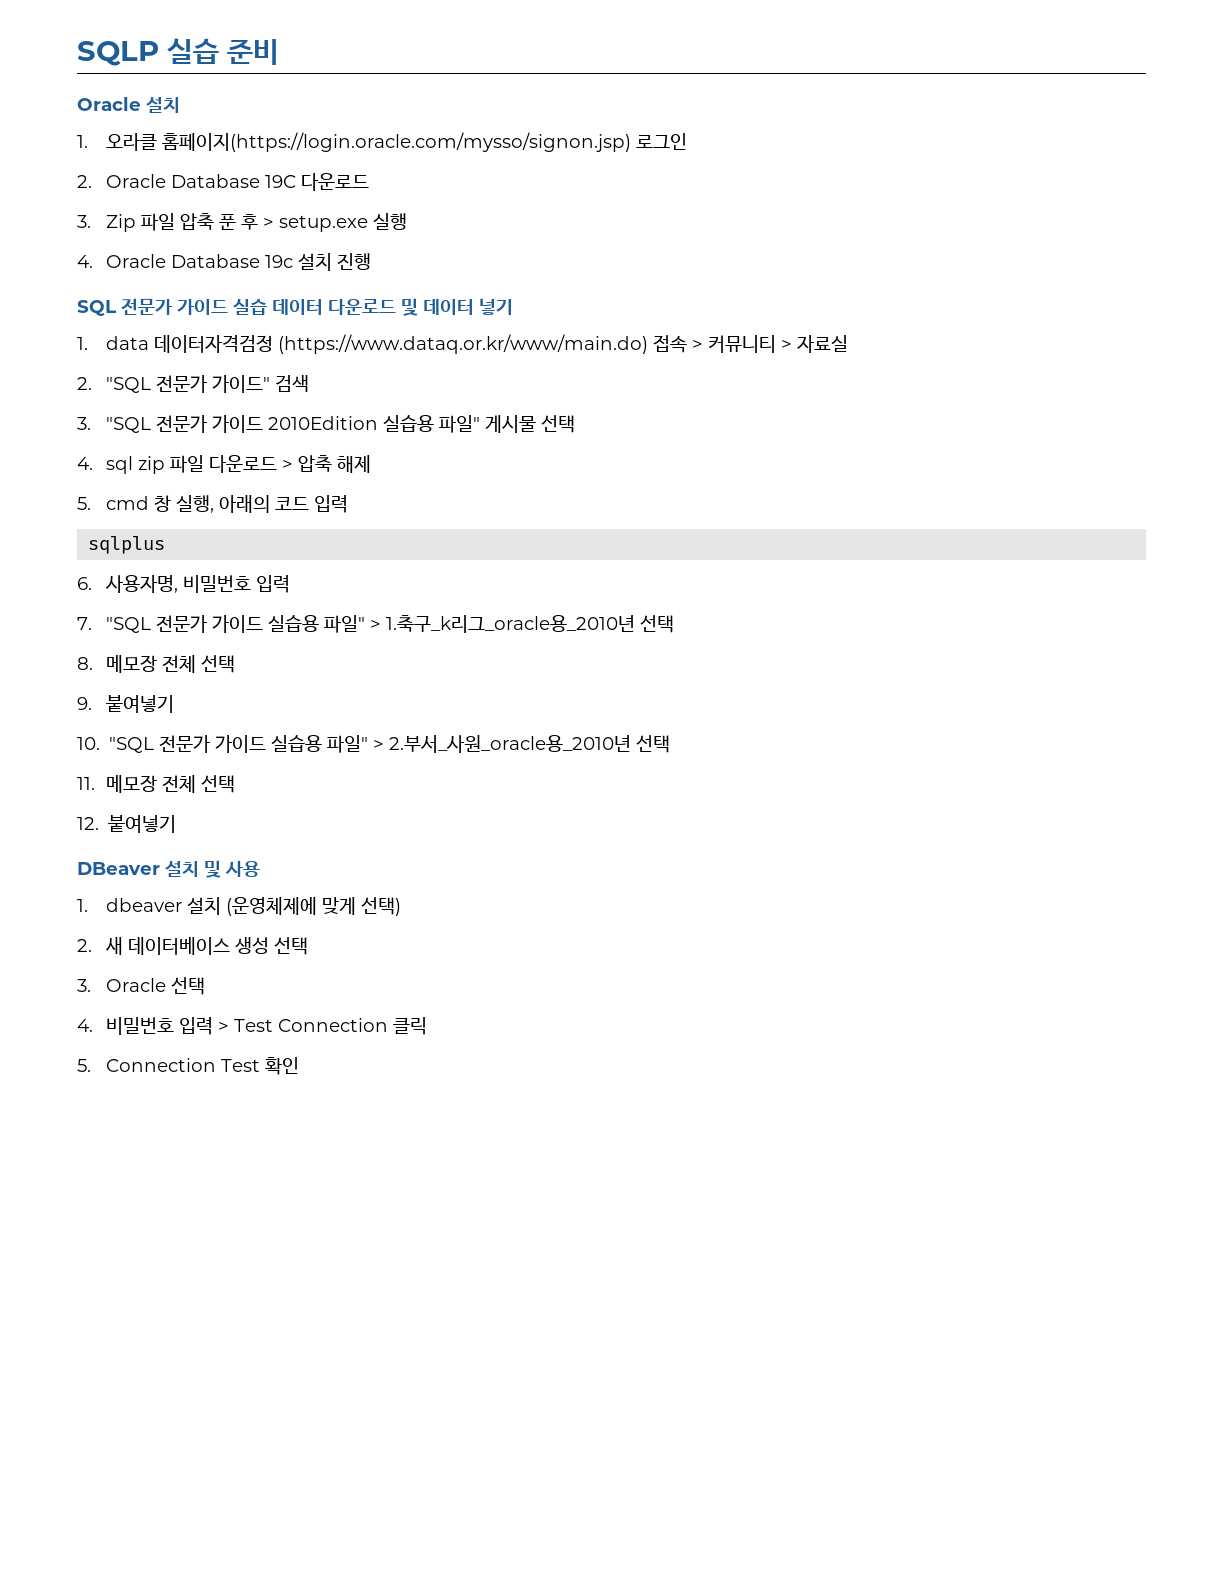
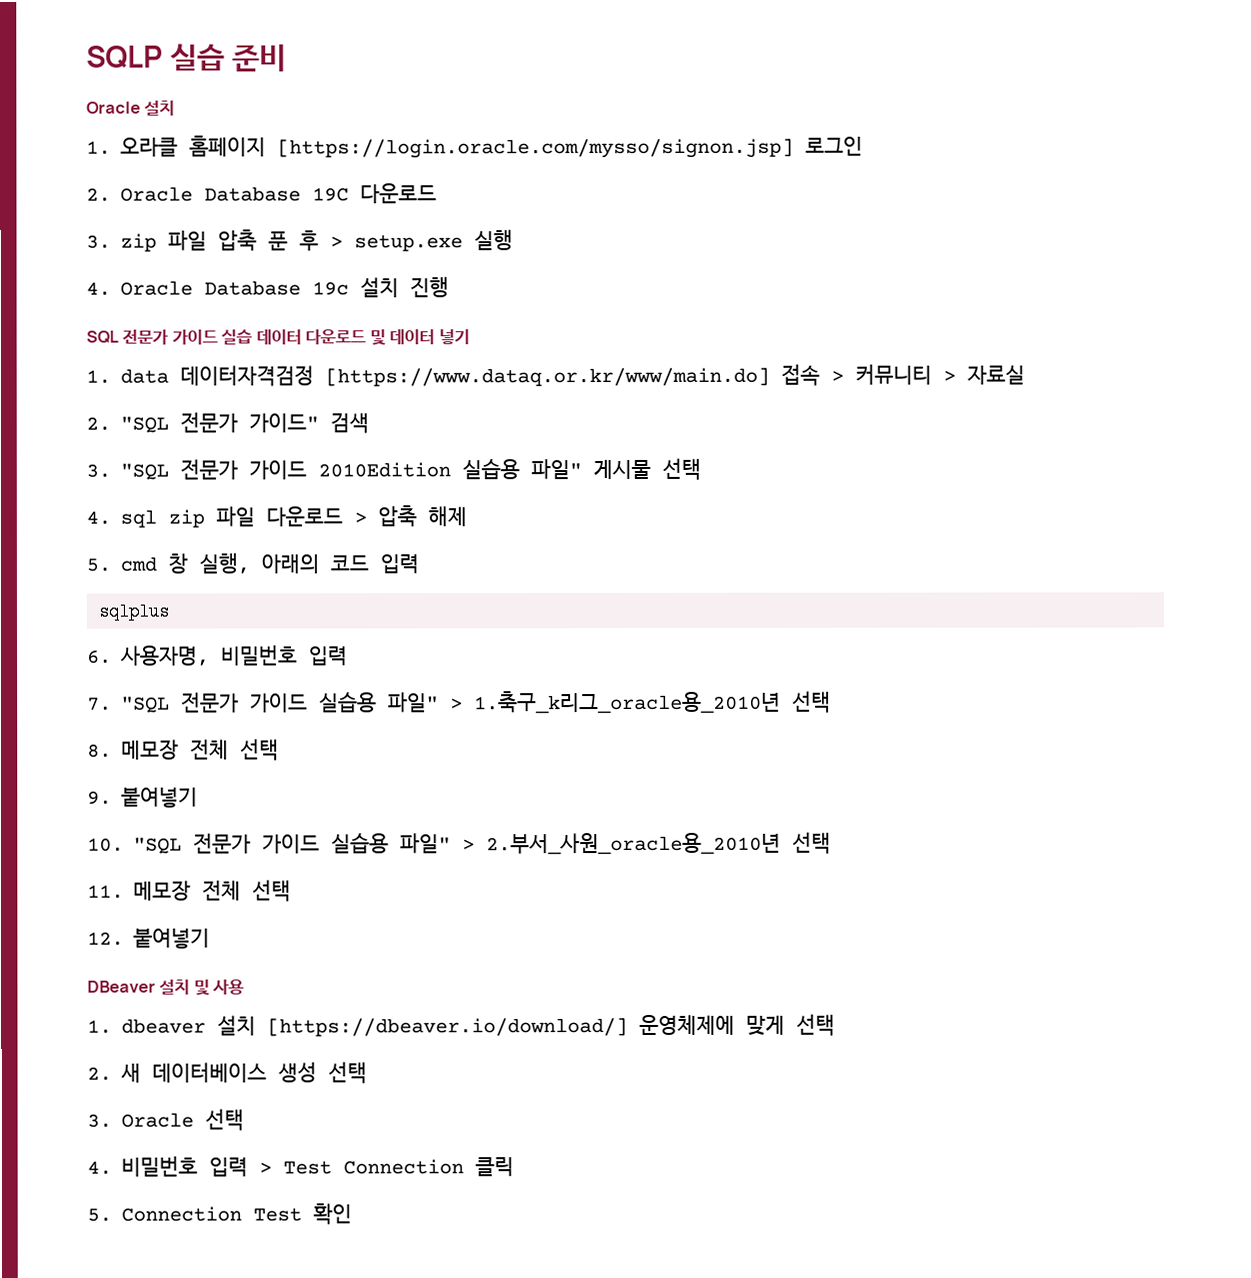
[161,132,631,152] 홈페이지(https://login.oracle.com/mysso/signon.jsp) -> [189,135,795,159] 홈페이지 [https://login.oracle.com/mysso/signon.jsp]
[105,214,136,232] Zip -> [120,233,158,252] zip
[277,334,648,354] (https://www.dataq.or.kr/www/main.do) -> [325,367,771,387] [https://www.dataq.or.kr/www/main.do]
[225,897,401,916] (운영체제에 맞게 선택) -> [267,1013,836,1037] [https://dbeaver.io/download/] 운영체제에 맞게 선택

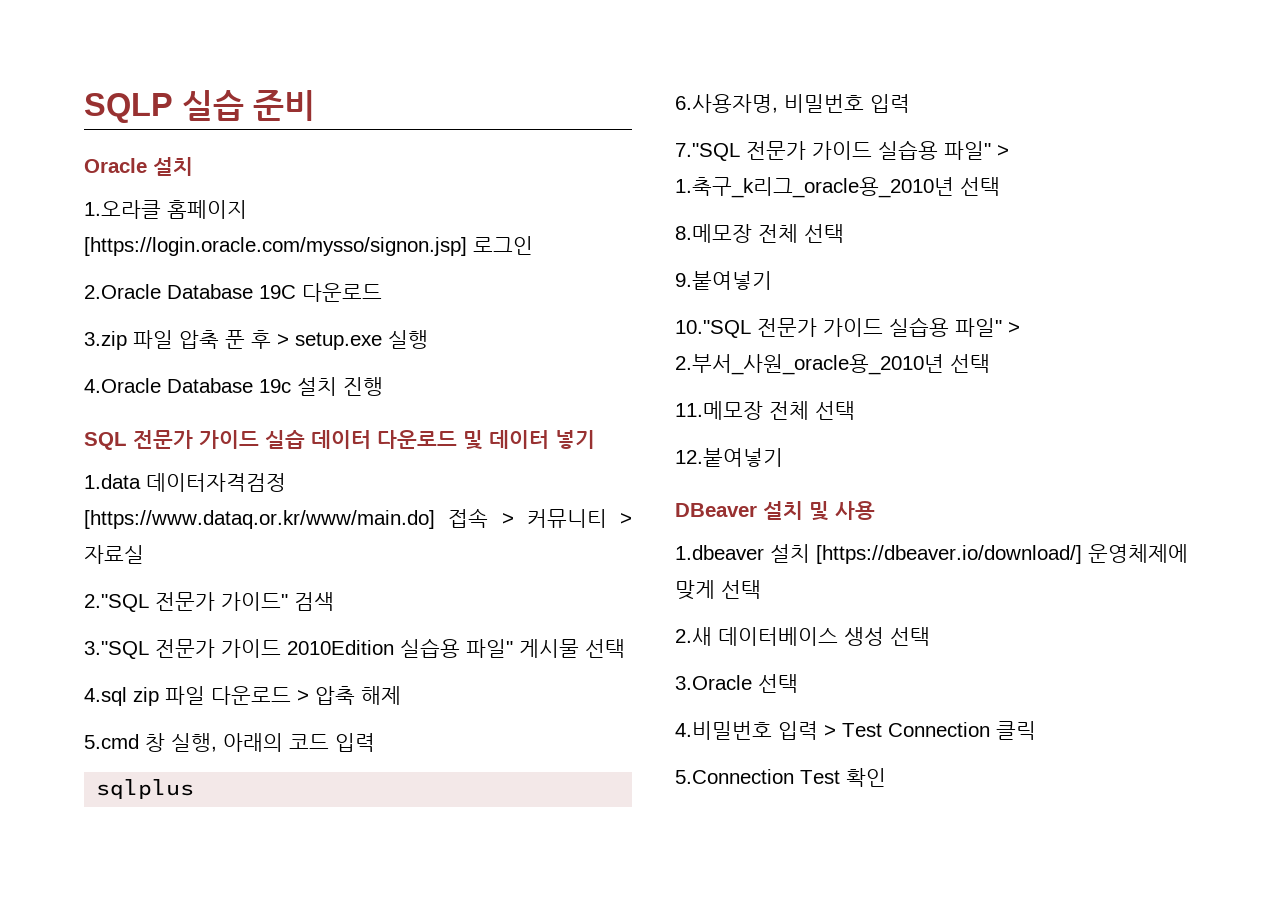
[86,137,179,157] 1. 오라클 -> [84,200,161,219] 1.오라클
[86,186,194,202] 2. Oracle -> [84,284,161,299] 2.Oracle
[86,233,158,252] 3. zip -> [84,331,127,350] 3.zip
[86,280,194,296] 4. Oracle -> [84,378,161,393] 4.Oracle
[86,368,170,384] 1. data -> [84,474,141,489] 1.data
[86,416,170,433] 2. "SQL -> [84,594,149,612] 2."SQL
[86,463,170,480] 3. "SQL -> [84,641,149,659] 3."SQL
[86,509,158,528] 4. sql -> [84,687,127,706] 4.sql
[86,556,158,572] 5. cmd -> [84,734,139,749] 5.cmd
[87,645,211,666] 6. 사용자명, -> [675,94,778,113] 6.사용자명,
[87,696,171,713] 7. "SQL -> [675,143,740,161] 7."SQL
[87,738,280,761] [87,787,199,808] [87,837,183,854] 8. 메모장 전체 선택 // 9. 붙여넣기 // 10. "SQL -> [675,224,844,243] [675,271,772,290] [675,320,751,338] 8.메모장 전체 선택 // 9.붙여넣기 // 10."SQL
[87,879,292,902] [87,928,211,949] 11. 메모장 전체 선택 // 12. 붙여넣기 -> [675,401,855,420] [675,448,783,467] 11.메모장 전체 선택 // 12.붙여넣기
[87,1018,207,1034] 1. dbeaver -> [675,545,764,560] 1.dbeaver
[87,1063,142,1083] 2. 새 -> [675,627,712,646] 2.새
[87,1108,245,1131] [87,1155,199,1177] 3. Oracle 선택 // 4. 비밀번호 -> [675,674,798,693] [675,721,772,740] 3.Oracle 선택 // 4.비밀번호
[87,1206,243,1222] 5. Connection -> [675,769,794,784] 5.Connection

